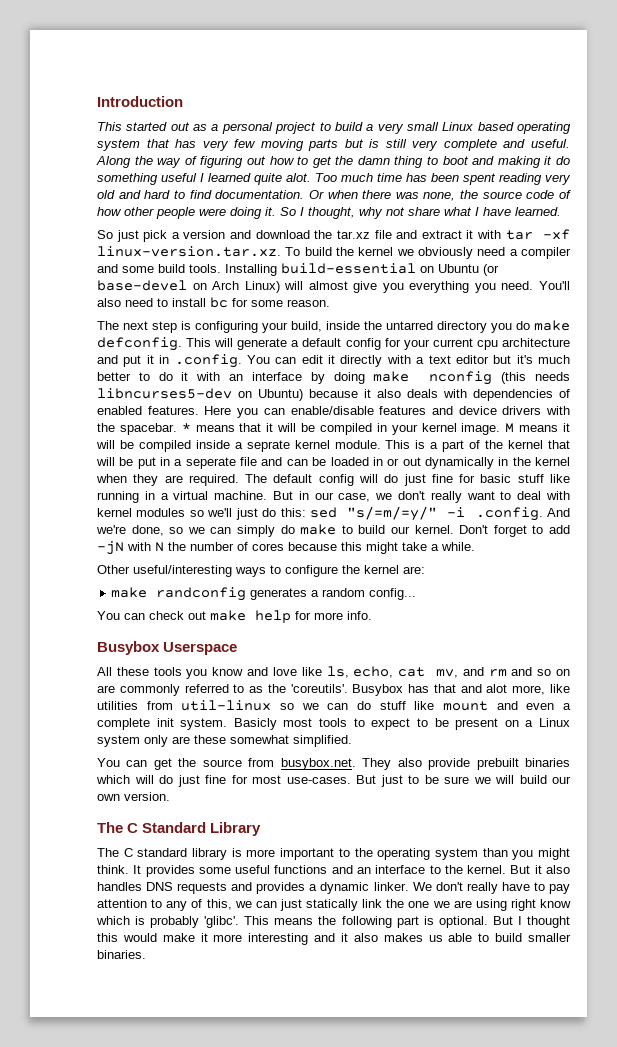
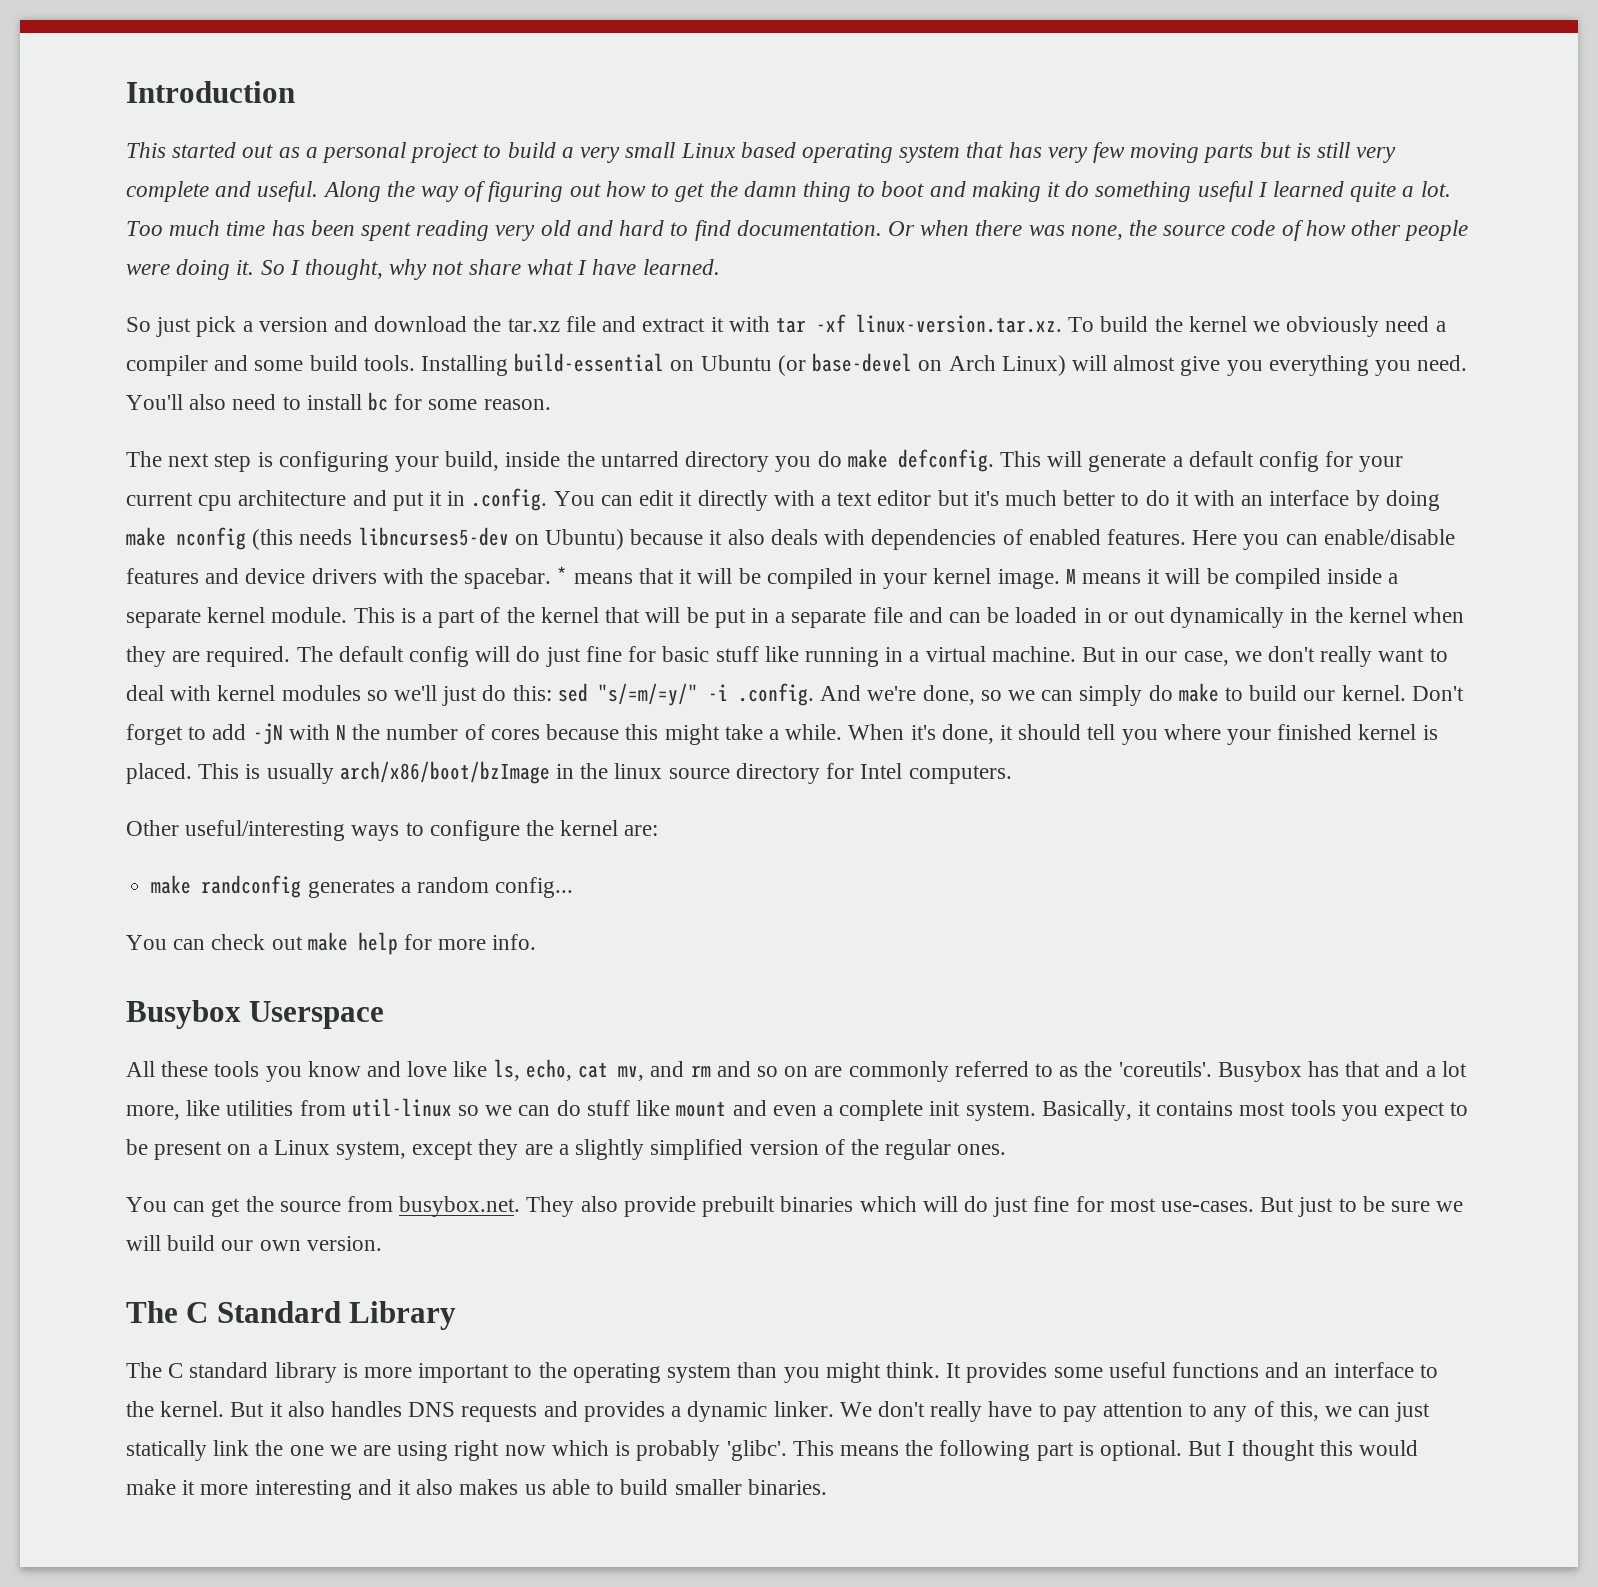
[286,173,311,182] alot. -> [1402,181,1451,197] a lot.
[246,440,290,452] seprate -> [126,609,201,628] separate
[185,457,236,469] seperate -> [791,609,867,628] separate
(475, 546) none -> [848,724,1438,745] [126,761,1012,784] When it's done, it should tell you where your finished kernel is placed. This is usually arch/x86/boot/bzImage in the linux source directory for Intel computers.
[486,684,508,693] alot -> [1425,1061,1467,1077] a lot
[233,718,277,730] Basicly -> [1041,1100,1234,1121] Basically, it contains
[353,718,365,727] to -> [1341,1105,1378,1121] you
[97,735,352,747] system only are these somewhat simplified. -> [336,1139,1007,1160] system, except they are a slightly simplified version of the regular ones.
[540,899,571,908] know -> [504,1445,546,1456] now

